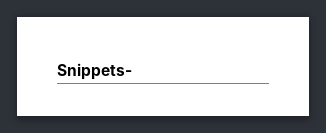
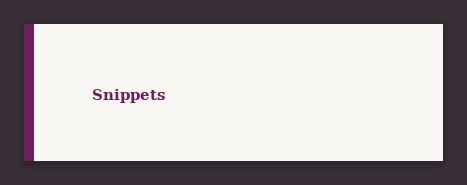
[57,63,132,80] Snippets- -> [92,89,165,103] Snippets

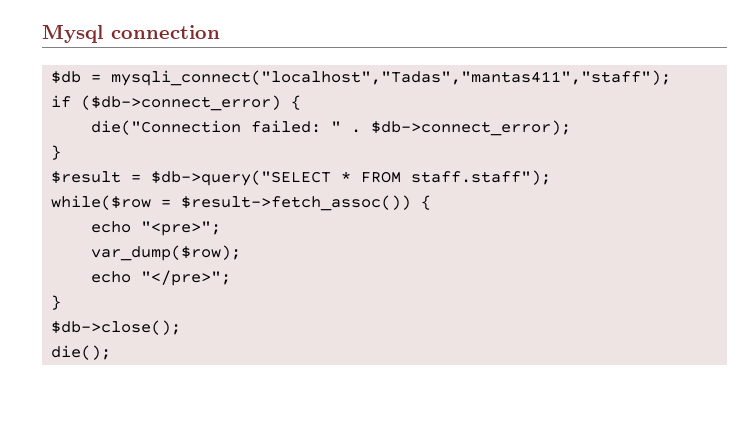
[92,89,165,103] Snippets -> [42,24,220,43] [50,70,671,86] [50,95,301,111] [90,120,571,136] [50,145,61,160] [50,170,551,186] [50,195,431,211] [90,221,221,236] [90,245,241,261] [90,270,231,286] [50,295,61,310] [50,320,181,335] [50,345,111,360] Mysql connection // $db = mysqli_connect("localhost","Tadas","mantas411","staff"); // if ($db->connect_error) { // die("Connection failed: " . $db->connect_error); // } // $result = $db->query("SELECT * FROM staff.staff"); // while($row = $result->fetch_assoc()) { // echo "<pre>"; // var_dump($row); // echo "</pre>"; // } // $db->close(); // die();

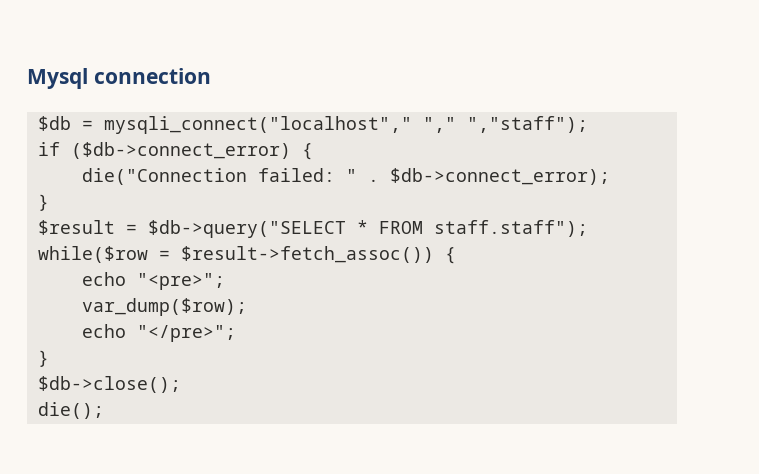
[110,70,671,86] mysqli_connect("localhost","Tadas","mantas411","staff"); -> [103,116,588,134] mysqli_connect("localhost"," "," ","staff");

